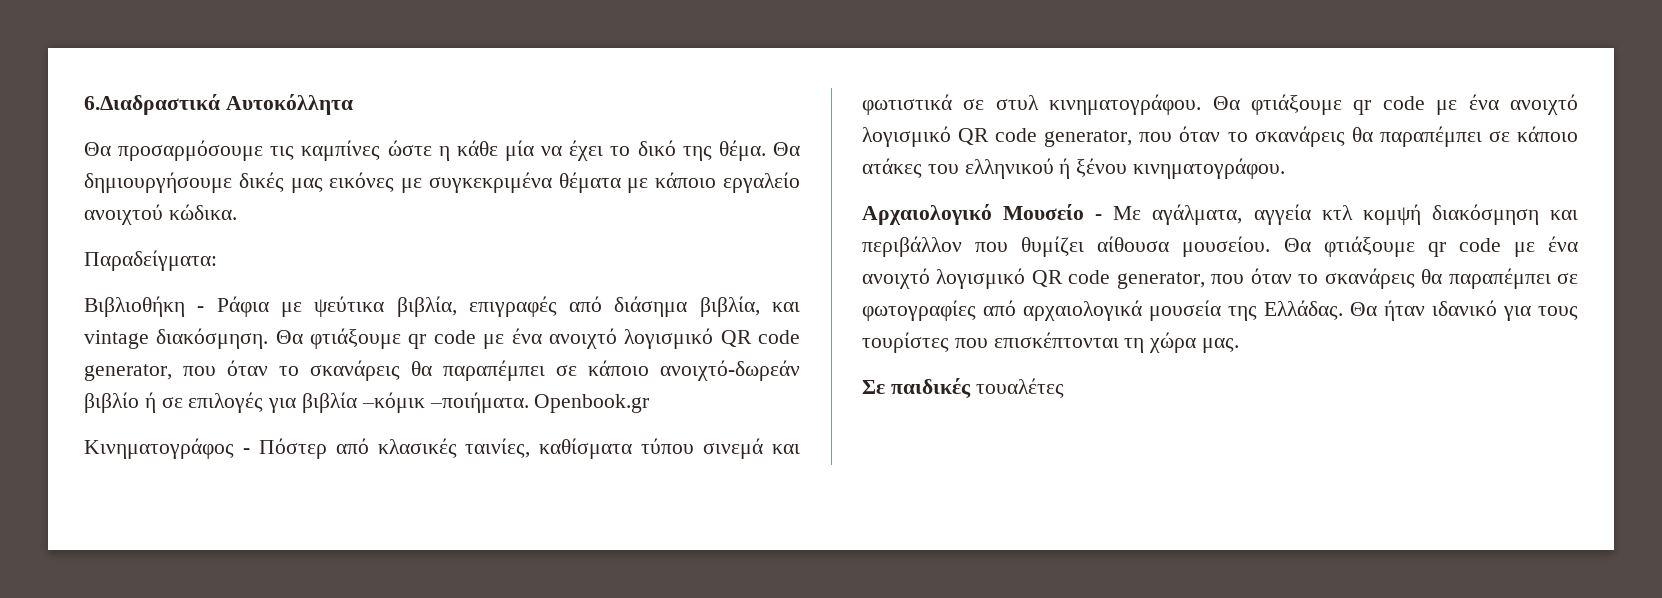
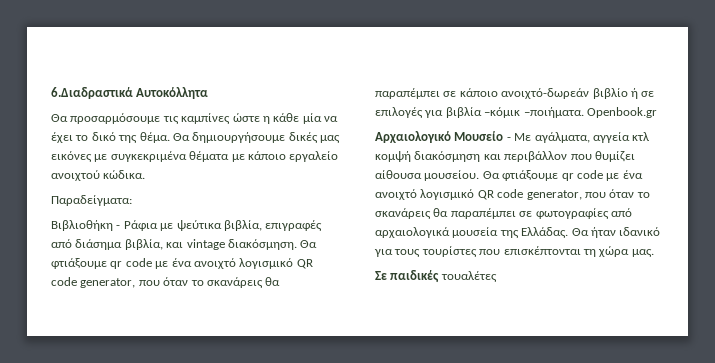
[84,438,801,459] [862,94,1578,115] [862,126,1578,147] [862,158,1286,179] // Κινηματογράφος - Πόστερ από κλασικές ταινίες, καθίσματα τύπου σινεμά και φωτιστικά σε στυλ κινηματογράφου. Θα φτιάξουμε qr code με ένα ανοιχτό λογισμικό QR code generator, που όταν το σκανάρεις θα παραπέμπει σε κάποιο ατάκες του ελληνικού ή ξένου κινηματογράφου. -> (657, 112) none

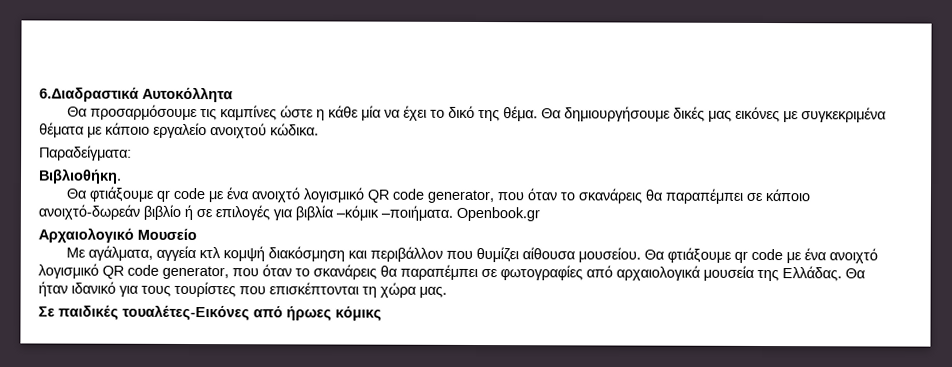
[51,220,323,231] [51,239,297,250] Βιβλιοθήκη - Ράφια με ψεύτικα βιβλία, επιγραφές από διάσημα βιβλία, και vintage διακόσμηση. -> [38,168,122,184] Βιβλιοθήκη. //
[506,137,511,141] - -> (197, 234) //
[440,271,497,282] τουαλέτες -> [122,304,382,321] τουαλέτες-Εικόνες από ήρωες κόμικς

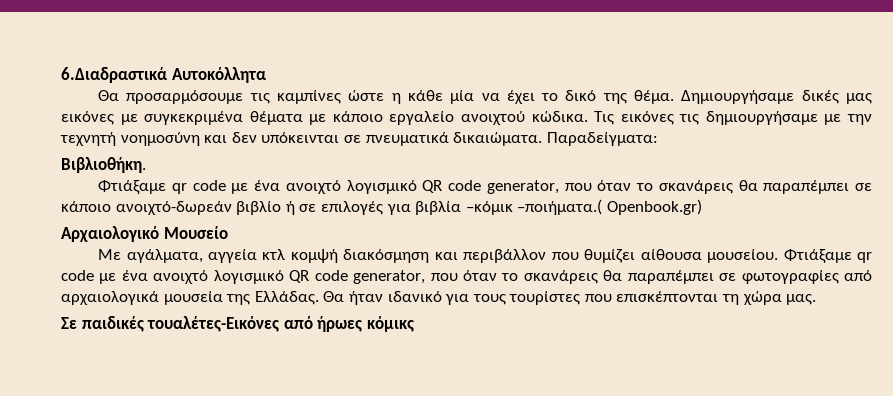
[540,106,671,122] Θα δημιουργήσουμε -> [681,90,795,104] Δημιουργήσαμε
(319, 129) // -> [594,111,872,125] [60,132,543,146] Τις εικόνες τις δημιουργήσαμε με την τεχνητή νοημοσύνη και δεν υπόκεινται σε πνευματικά δικαιώματα.
[65,186,154,202] Θα φτιάξουμε -> [98,180,167,195] Φτιάξαμε
[381,205,540,222] –ποιήματα. Openbook.gr -> [517,199,702,215] –ποιήματα.( Openbook.gr)
[643,247,732,263] Θα φτιάξουμε -> [783,249,852,264] Φτιάξαμε

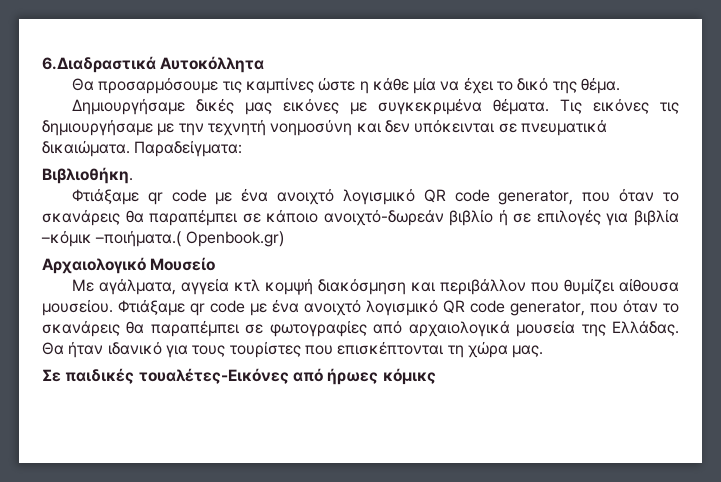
(675, 97) none -> (621, 85) //
[249,111,588,125] θέματα με κάποιο εργαλείο ανοιχτού κώδικα. -> [492,98,549,115] θέματα.

